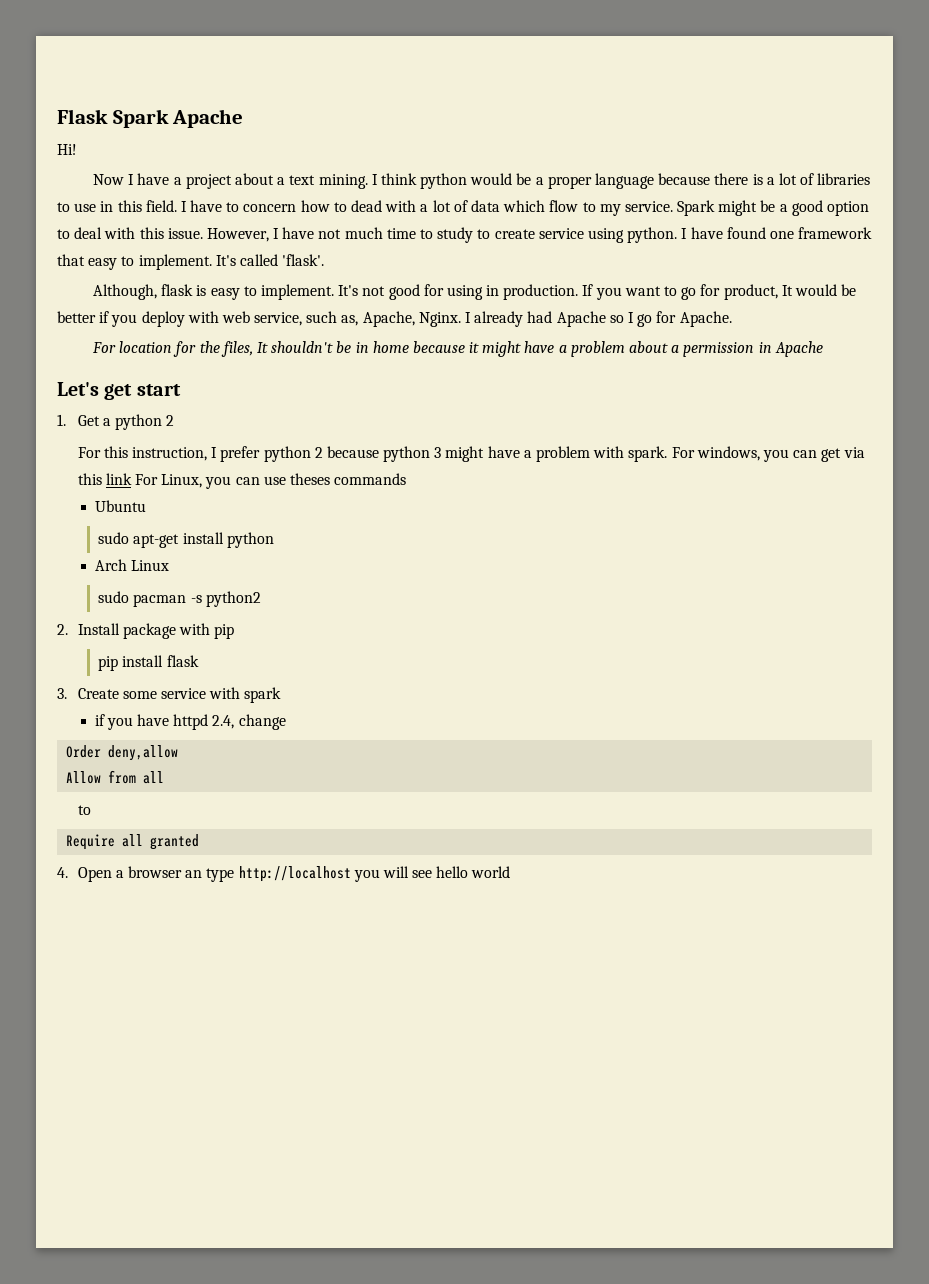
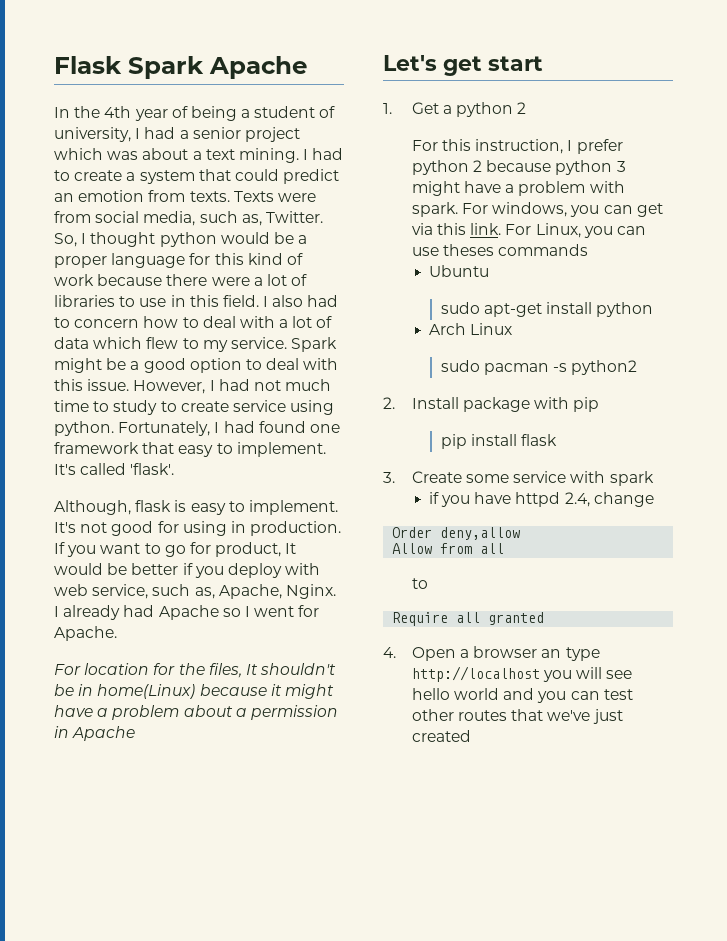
[57,144,77,155] [93,173,232,189] Hi! // Now I have a project -> [54,106,336,121] [54,127,300,142] [54,148,139,160] In the 4th year of being a student of university, I had a senior project which was
[380,173,417,185] think -> [312,148,344,160] [54,169,340,184] [54,190,316,202] [54,211,323,226] [54,232,156,247] had to create a system that could predict an emotion from texts. Texts were from social media, such as, Twitter. So, I thought
(655, 181) none -> [189,253,303,265] [54,274,94,286] for this kind of work
[752,174,763,185] is -> [211,277,250,286] were
[190,200,223,212] have -> [272,295,339,307] also had
[351,200,383,212] dead -> [202,316,236,328] deal
[549,200,579,212] flow -> [146,337,179,349] flew
[282,227,315,239] have -> [218,379,250,391] had
[681,227,723,239] I have -> [118,421,255,436] Fortunately, I had
[637,314,653,327] go -> [254,606,295,617] went
[372,341,409,353] home -> [97,684,196,699] home(Linux)
[105,473,132,485] link -> [470,223,502,235] link.
(511, 872) none -> [503,688,633,703] [411,709,623,724] [411,730,471,742] and you can test other routes that we've just created

